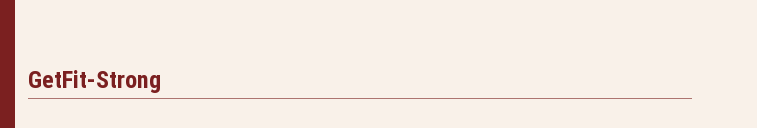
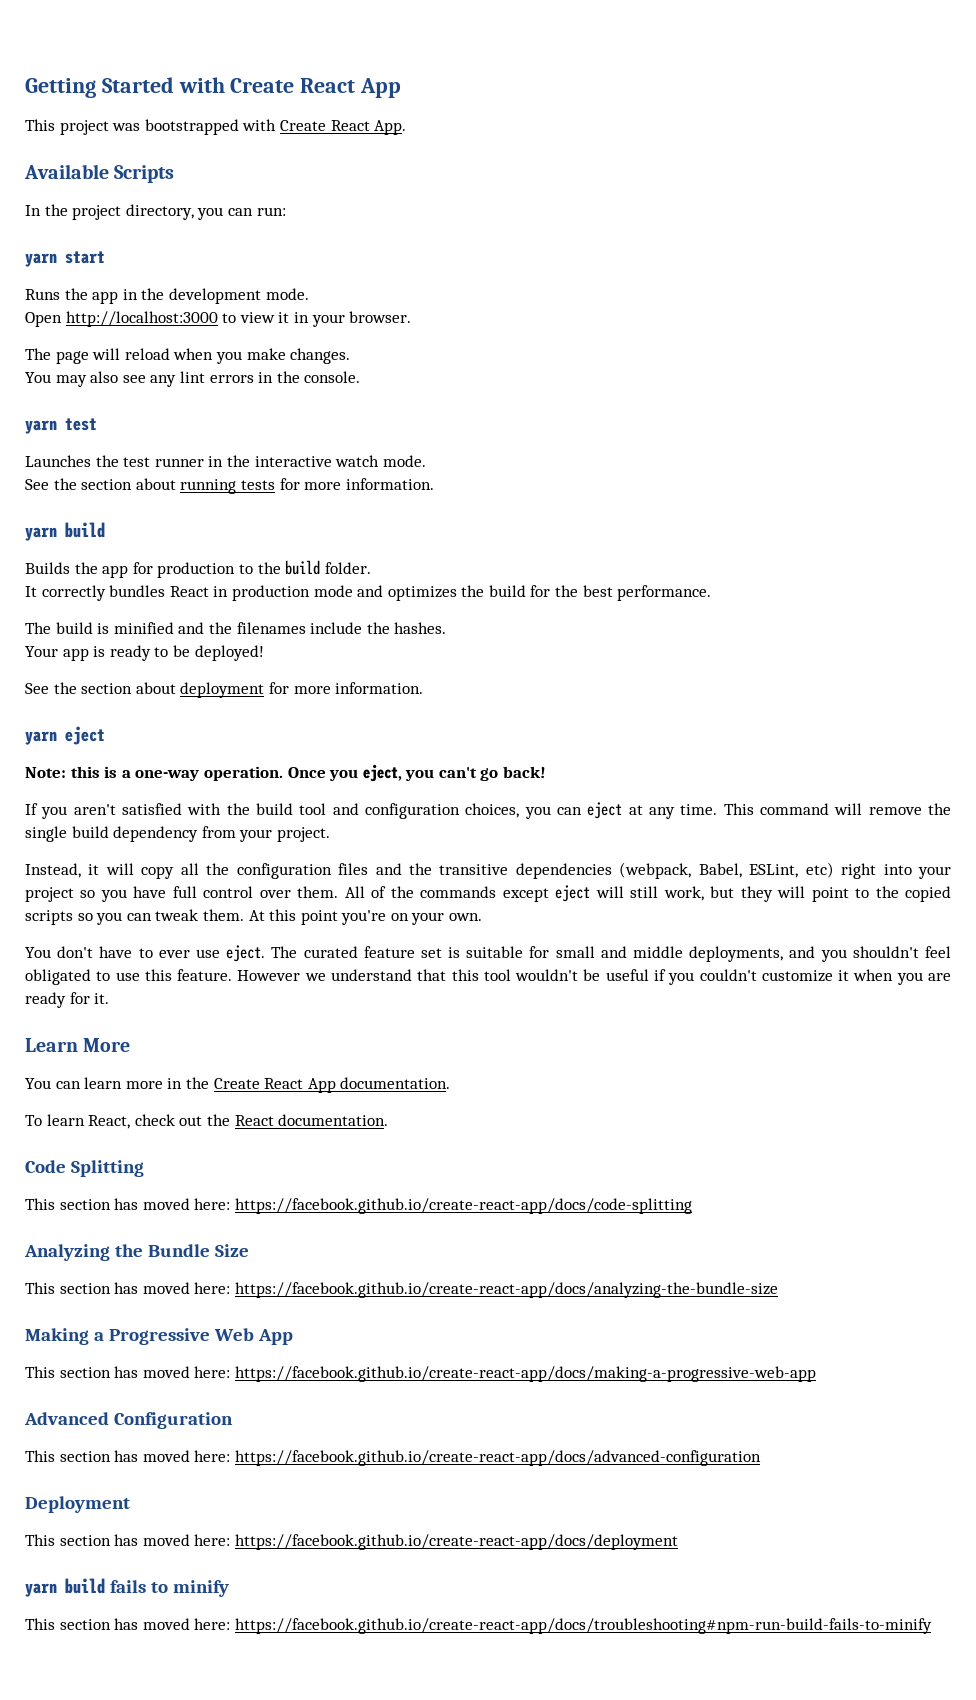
[28,70,161,93] GetFit-Strong -> [25,77,402,98] [25,119,407,135] [24,164,175,183] [25,204,286,220] [25,251,105,267] [25,288,309,304] [25,311,412,327] [25,348,351,364] [25,371,361,387] [25,418,97,434] [25,455,426,467] [25,478,434,494] [25,522,105,541] [25,560,371,578] [25,585,712,601] [25,622,447,634] [25,645,264,661] [25,682,424,698] [25,726,105,745] [25,764,547,782] [25,802,952,819] [25,826,330,842] [25,862,952,879] [25,885,952,902] [25,909,483,925] [25,945,951,962] [25,969,952,985] [25,992,110,1008] [25,1038,131,1052] [25,1077,451,1093] [25,1114,389,1129] [25,1160,144,1177] [25,1198,692,1214] [24,1244,249,1261] [25,1282,778,1298] [25,1328,293,1345] [25,1366,816,1382] [24,1412,233,1429] [25,1450,761,1466] [25,1496,130,1513] [25,1534,678,1550] [25,1578,229,1597] [25,1618,932,1634] Getting Started with Create React App // This project was bootstrapped with Create React App. // Available Scripts // In the project directory, you can run: // yarn start // Runs the app in the development mode. // Open http://localhost:3000 to view it in your browser. // The page will reload when you make changes. // You may also see any lint errors in the console. // yarn test // Launches the test runner in the interactive watch mode. // See the section about running tests for more information. // yarn build // Builds the app for production to the build folder. // It correctly bundles React in production mode and optimizes the build for the best performance. // The build is minified and the filenames include the hashes. // Your app is ready to be deployed! // See the section about deployment for more information. // yarn eject // Note: this is a one-way operation. Once you eject, you can't go back! // If you aren't satisfied with the build tool and configuration choices, you can eject at any time. This command will remove the single build dependency from your project. // Instead, it will copy all the configuration files and the transitive dependencies (webpack, Babel, ESLint, etc) right into your project so you have full control over them. All of the commands except eject will still work, but they will point to the copied scripts so you can tweak them. At this point you're on your own. // You don't have to ever use eject. The curated feature set is suitable for small and middle deployments, and you shouldn't feel obligated to use this feature. However we understand that this tool wouldn't be useful if you couldn't customize it when you are ready for it. // Learn More // You can learn more in the Create React App documentation. // To learn React, check out the React documentation. // Code Splitting // This section has moved here: https://facebook.github.io/create-react-app/docs/code-splitting // Analyzing the Bundle Size // This section has moved here: https://facebook.github.io/create-react-app/docs/analyzing-the-bundle-size // Making a Progressive Web App // This section has moved here: https://facebook.github.io/create-react-app/docs/making-a-progressive-web-app // Advanced Configuration // This section has moved here: https://facebook.github.io/create-react-app/docs/advanced-configuration // Deployment // This section has moved here: https://facebook.github.io/create-react-app/docs/deployment // yarn build fails to minify // This section has moved here: https://facebook.github.io/create-react-app/docs/troubleshooting#npm-run-build-fails-to-minify

